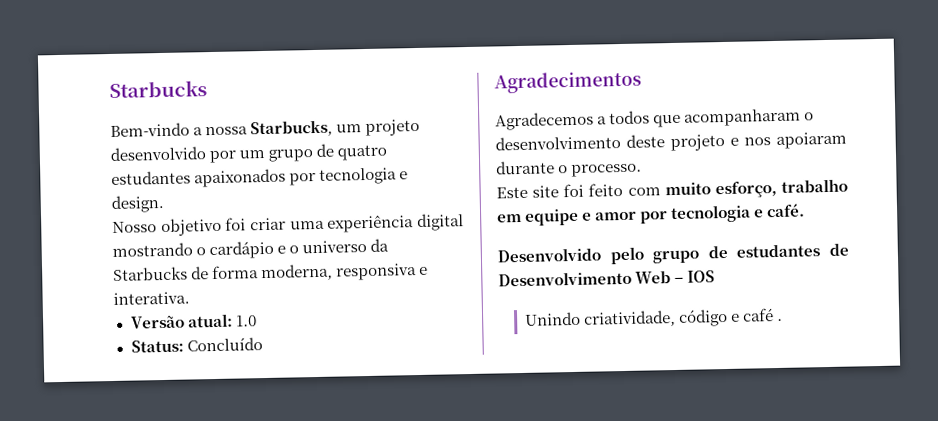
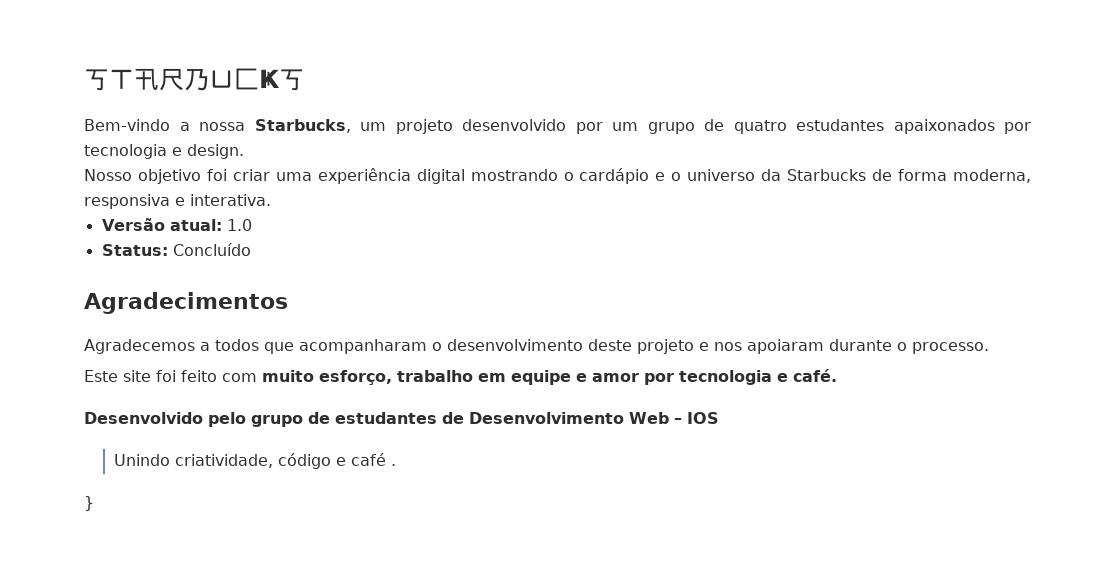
[109,80,207,99] Starbucks -> [84,68,304,91] 丂ㄒ卂尺乃ㄩ匚Ҝ丂
(784, 319) none -> [84,496,94,511] // }

